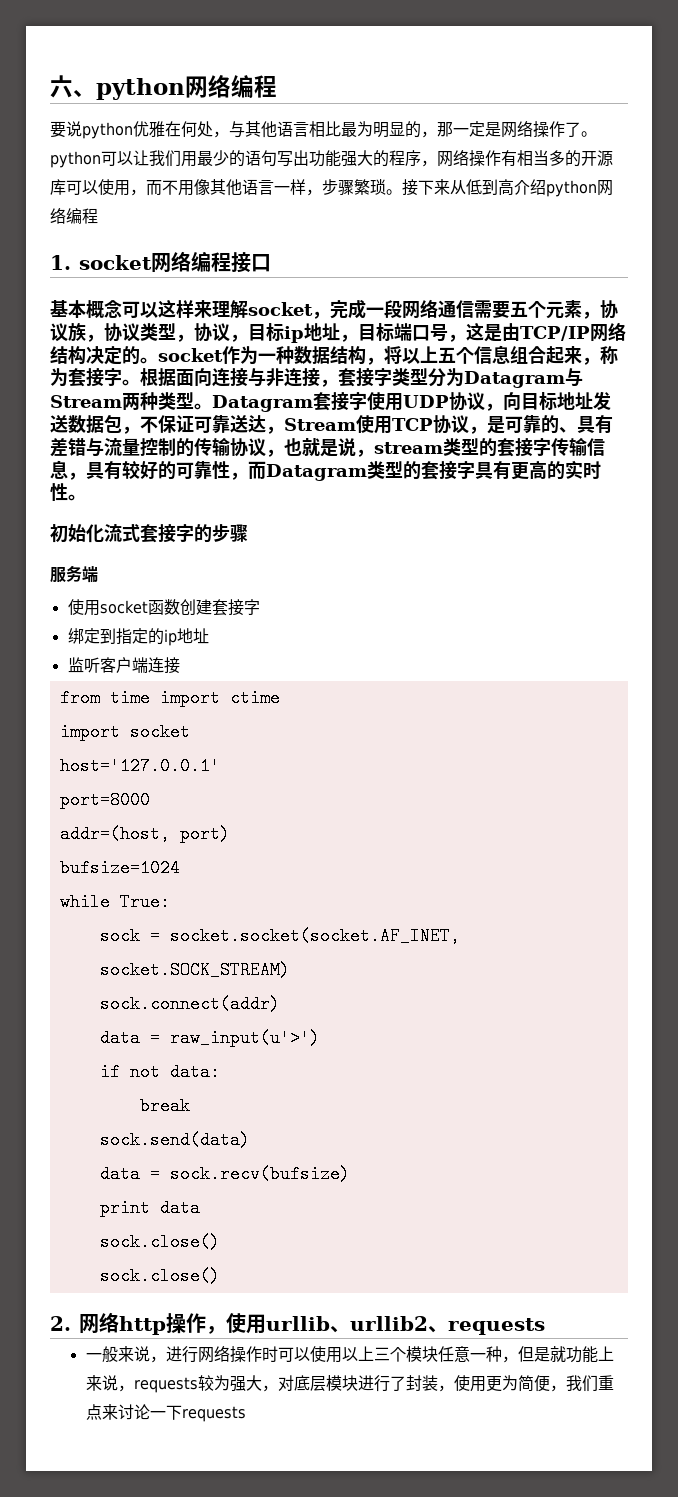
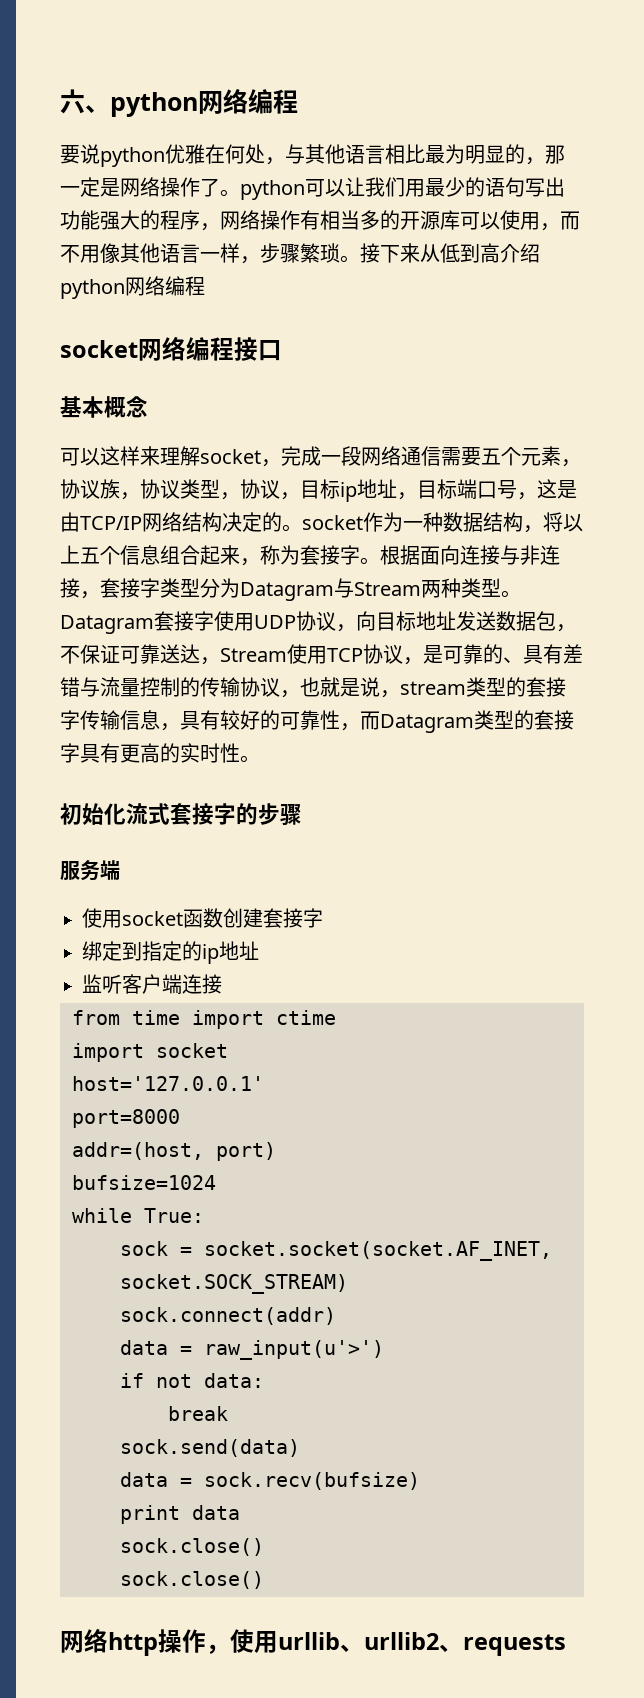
[50,255,71,270] 1. -> (205, 286) none
(122, 309) none -> (148, 407) //
[50,1316,71,1331] 2. -> (264, 1580) none
[85,1345,614,1363] [85,1375,614,1393] [85,1404,246,1422] // 一般来说，进行网络操作时可以使用以上三个模块任意一种，但是就功能上来说，requests较为强大，对底层模块进行了封装，使用更为简便，我们重点来讨论一下requests -> (566, 1645) none

